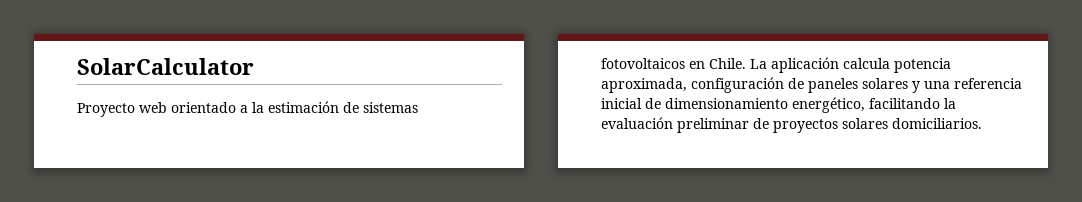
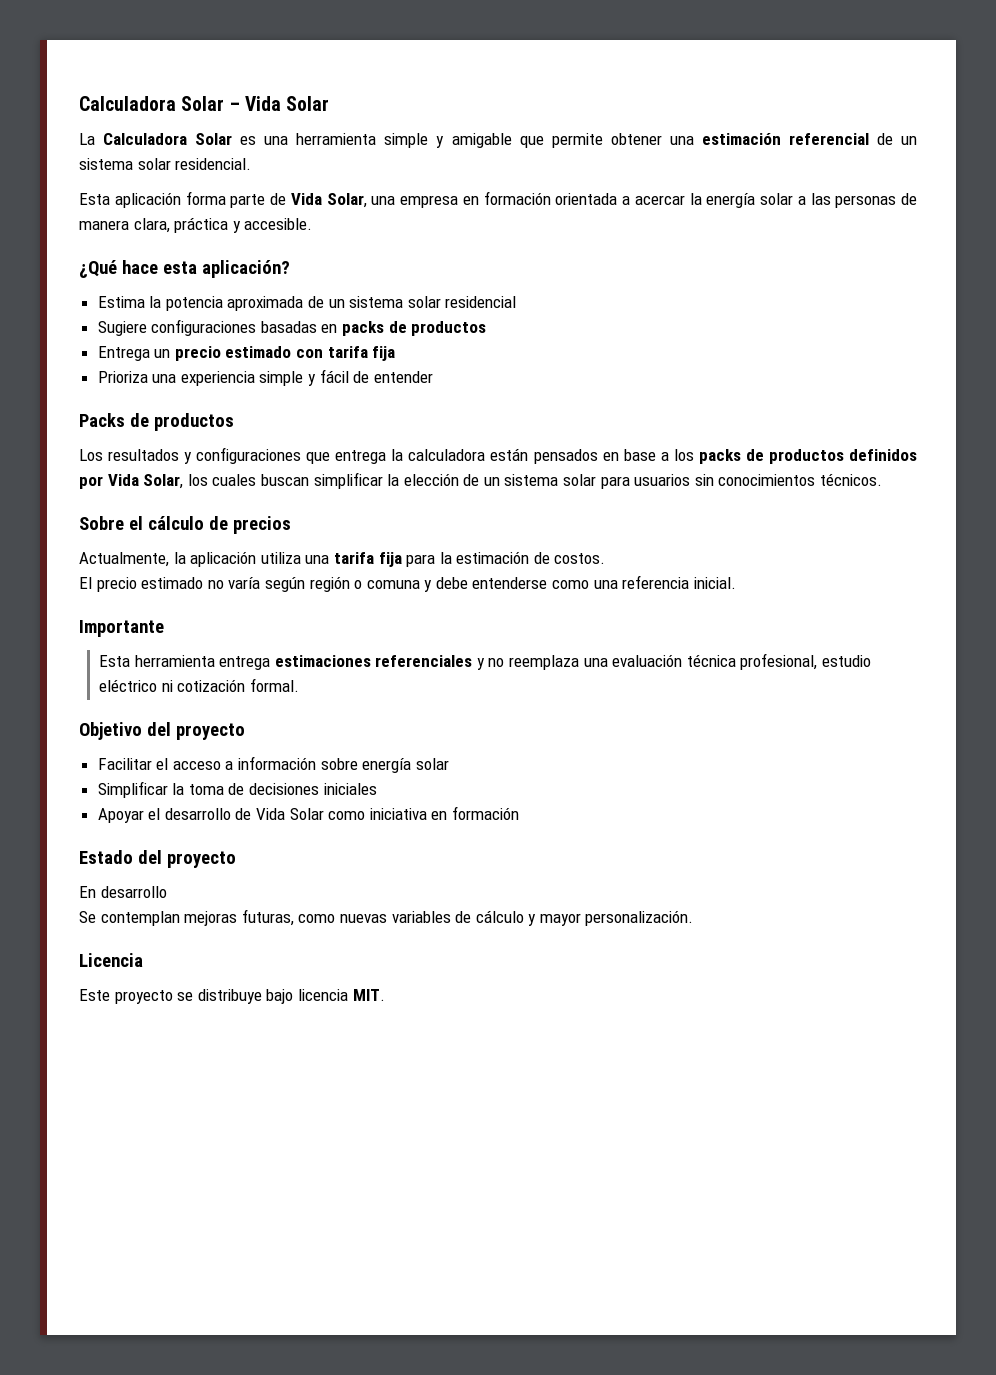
[77,58,254,75] [77,101,418,117] [601,57,951,73] [601,77,1022,93] [601,97,956,113] [601,117,982,133] SolarCalculator // Proyecto web orientado a la estimación de sistemas fotovoltaicos en Chile. La aplicación calcula potencia aproximada, configuración de paneles solares y una referencia inicial de dimensionamiento energético, facilitando la evaluación preliminar de proyectos solares domiciliarios. -> [79,96,330,111] [79,133,917,148] [79,158,252,170] [79,191,917,208] [79,217,313,233] [79,260,290,278] [97,296,517,311] [97,319,487,336] [97,346,396,361] [97,369,433,386] [79,413,234,431] [79,447,917,464] [79,472,883,489] [79,516,291,534] [79,551,606,567] [79,575,736,592] [79,620,164,637] [98,653,871,670] [98,678,299,692] [79,722,245,740] [97,756,449,773] [97,781,377,798] [97,806,520,823] [79,850,236,868] [79,886,167,898] [79,909,694,926] [79,953,143,967] [79,989,385,1004] Calculadora Solar – Vida Solar // La Calculadora Solar es una herramienta simple y amigable que permite obtener una estimación referencial de un sistema solar residencial. // Esta aplicación forma parte de Vida Solar, una empresa en formación orientada a acercar la energía solar a las personas de manera clara, práctica y accesible. // ¿Qué hace esta aplicación? // Estima la potencia aproximada de un sistema solar residencial // Sugiere configuraciones basadas en packs de productos // Entrega un precio estimado con tarifa fija // Prioriza una experiencia simple y fácil de entender // Packs de productos // Los resultados y configuraciones que entrega la calculadora están pensados en base a los packs de productos definidos por Vida Solar, los cuales buscan simplificar la elección de un sistema solar para usuarios sin conocimientos técnicos. // Sobre el cálculo de precios // Actualmente, la aplicación utiliza una tarifa fija para la estimación de costos. // El precio estimado no varía según región o comuna y debe entenderse como una referencia inicial. // Importante // Esta herramienta entrega estimaciones referenciales y no reemplaza una evaluación técnica profesional, estudio eléctrico ni cotización formal. // Objetivo del proyecto // Facilitar el acceso a información sobre energía solar // Simplificar la toma de decisiones iniciales // Apoyar el desarrollo de Vida Solar como iniciativa en formación // Estado del proyecto // En desarrollo // Se contemplan mejoras futuras, como nuevas variables de cálculo y mayor personalización. // Licencia // Este proyecto se distribuye bajo licencia MIT.

